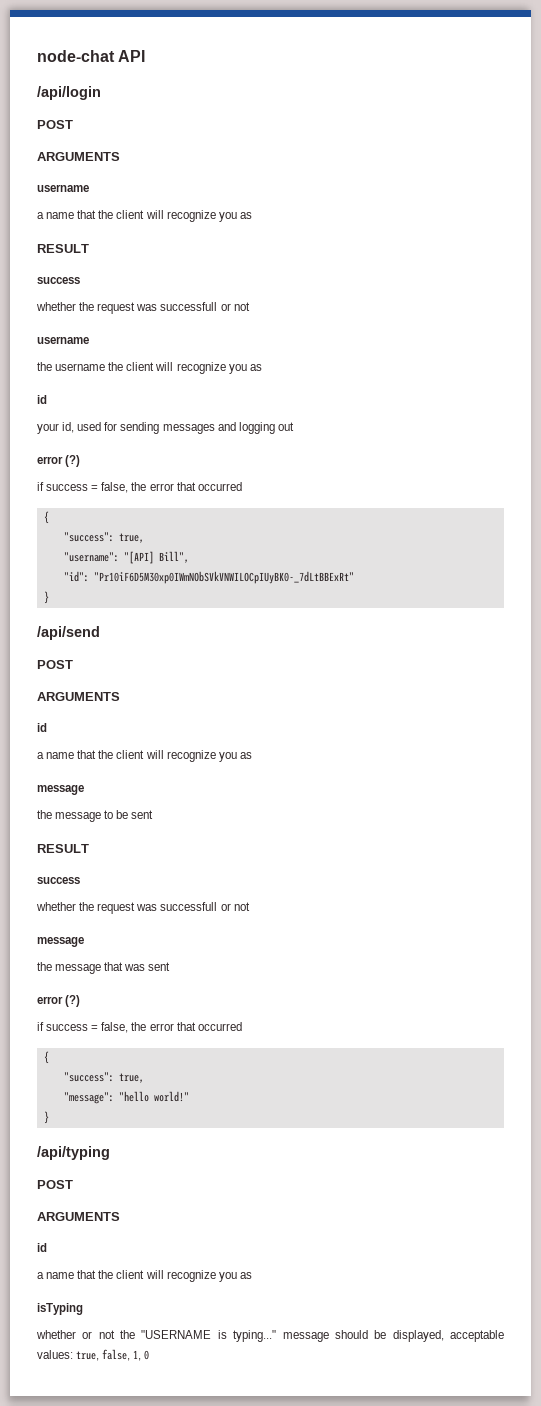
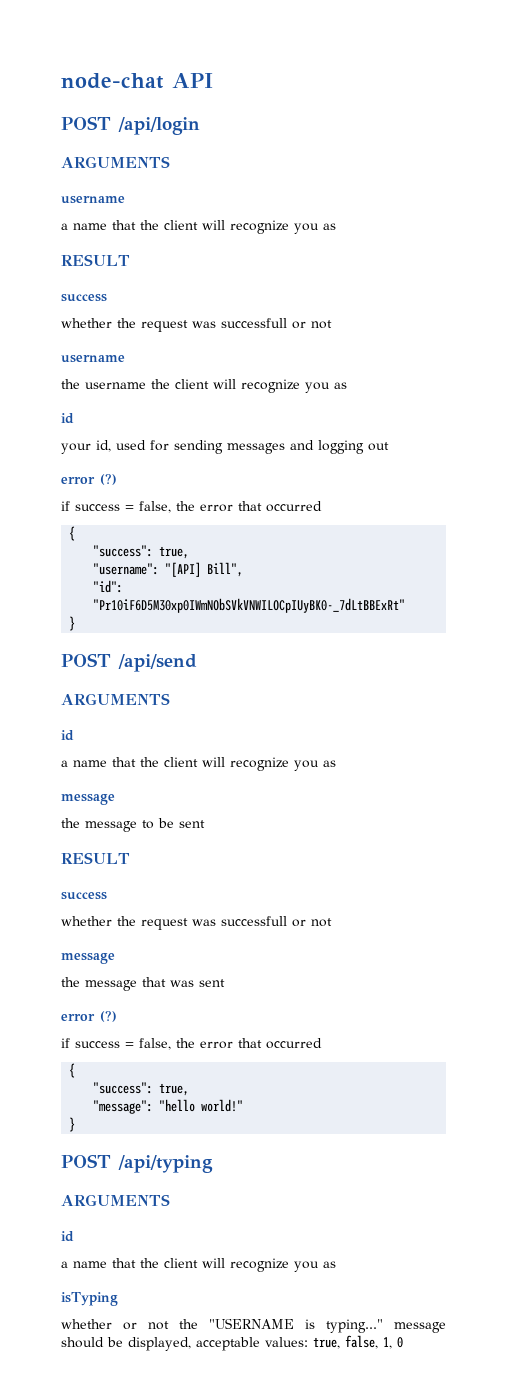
(146, 56) none -> [61,116,111,130] POST
[37,120,73,129] // POST -> (200, 126) none
(49, 597) none -> [61,653,111,667] POST
[37,660,73,669] // POST -> (197, 663) none
(49, 1117) none -> [61,1154,111,1168] POST
[37,1180,73,1189] // POST -> (213, 1164) none

